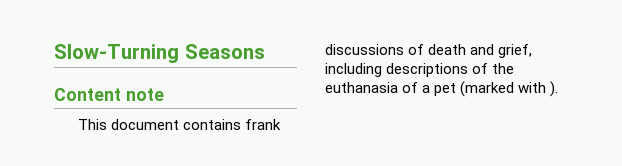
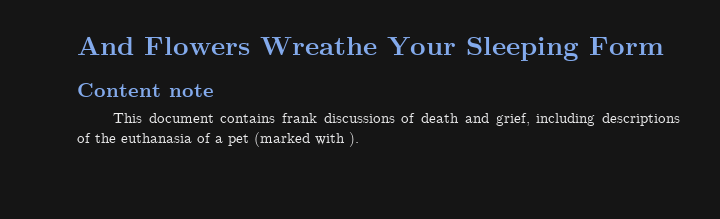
[54,44,265,63] Slow-Turning Seasons -> [77,36,664,61] And Flowers Wreathe Your Sleeping Form

